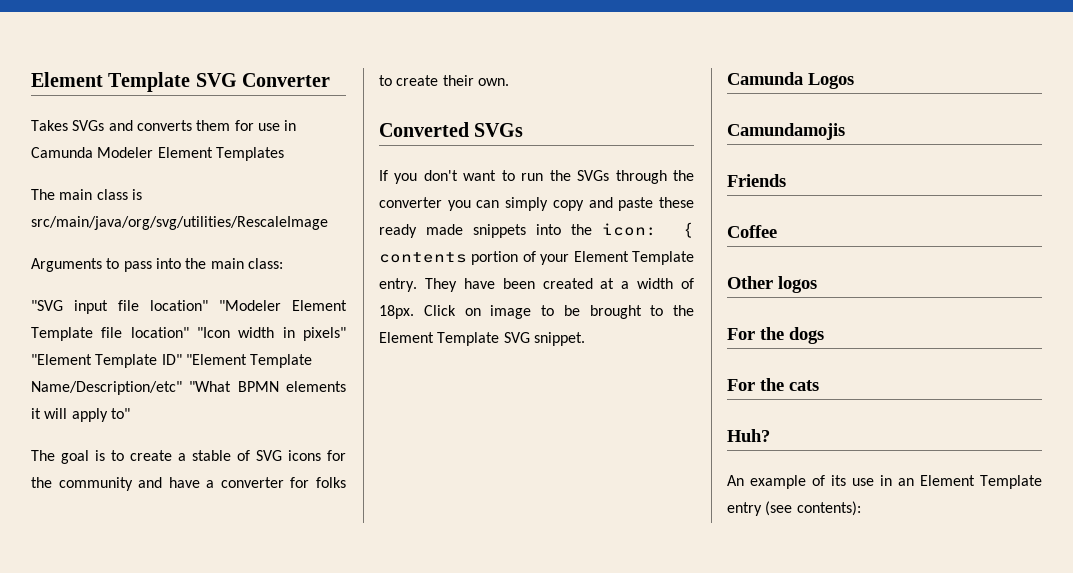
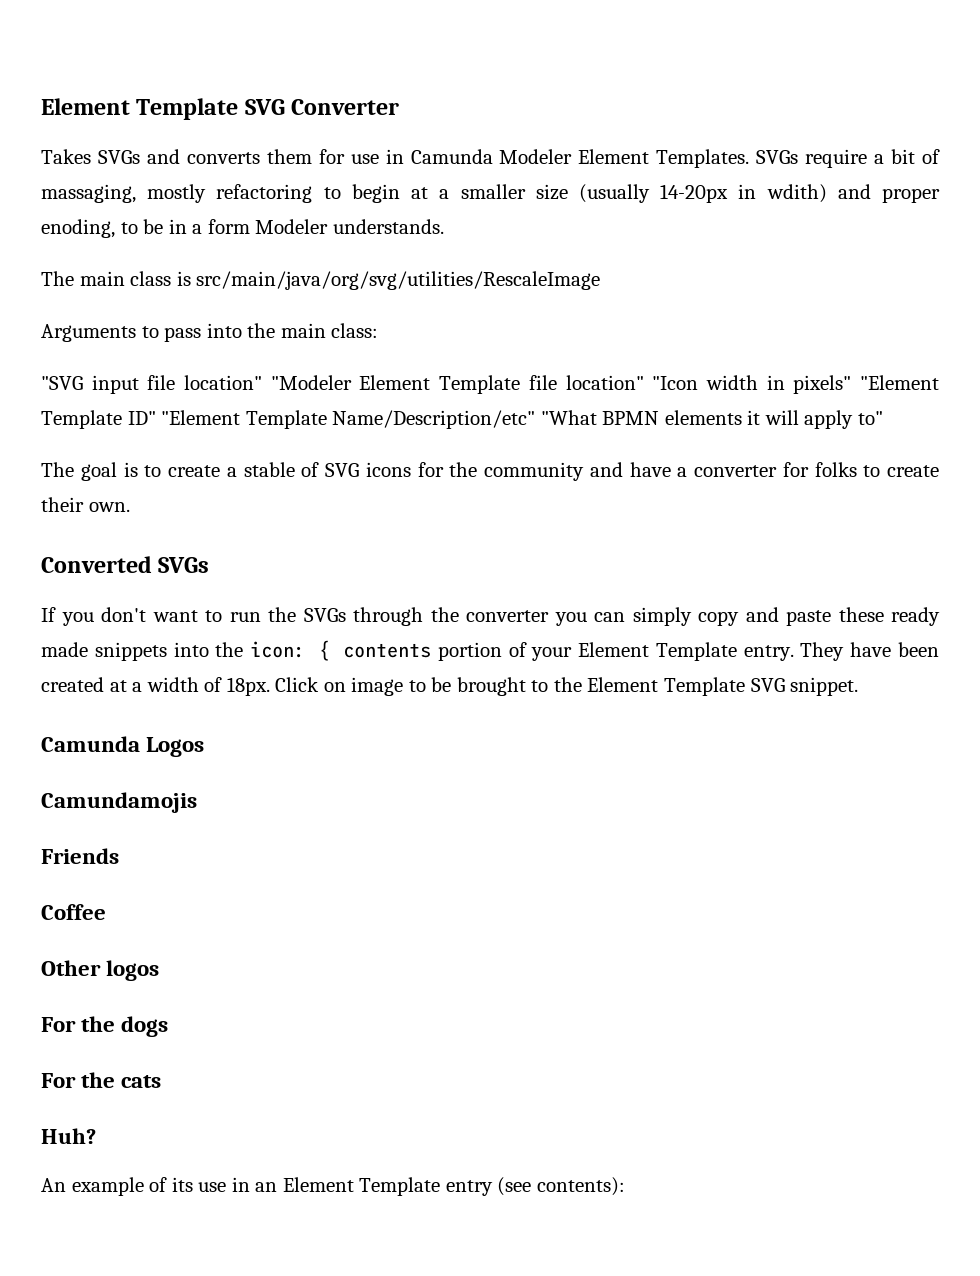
[215,147,284,161] Templates -> [656,149,940,168] [41,184,940,203] [41,219,444,238] Templates. SVGs require a bit of massaging, mostly refactoring to begin at a smaller size (usually 14-20px in wdith) and proper enoding, to be in a form Modeler understands.

